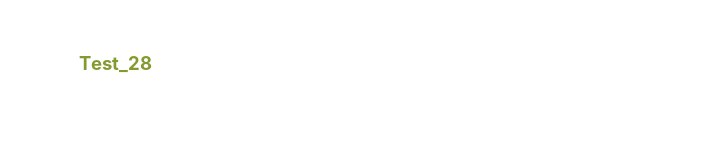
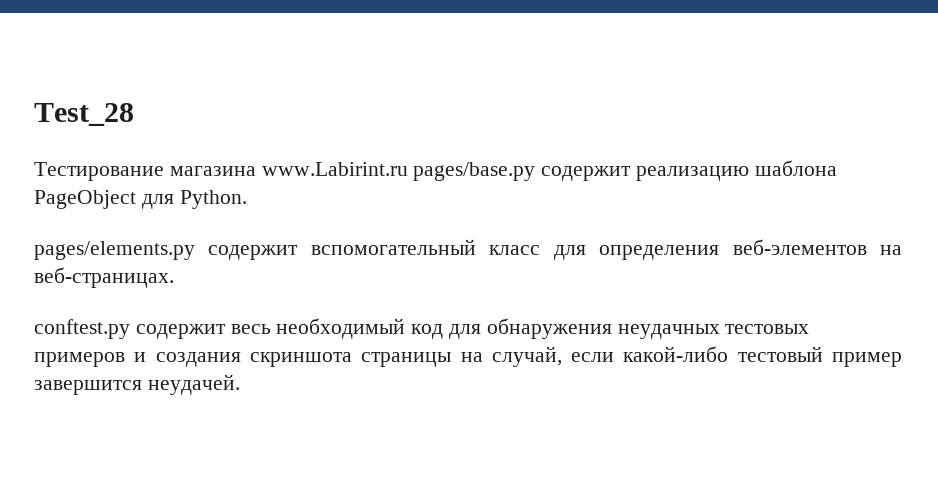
(152, 64) none -> [34,160,837,181] [34,190,247,209] [34,239,903,260] [34,267,174,288] [34,318,810,339] [34,346,902,367] [34,374,240,395] // Тестирование магазина www.Labirint.ru pages/base.py содержит реализацию шаблона PageObject для Python. // pages/elements.py содержит вспомогательный класс для определения веб-элементов на веб-страницах. // conftest.py содержит весь необходимый код для обнаружения неудачных тестовых примеров и создания скриншота страницы на случай, если какой-либо тестовый пример завершится неудачей.

